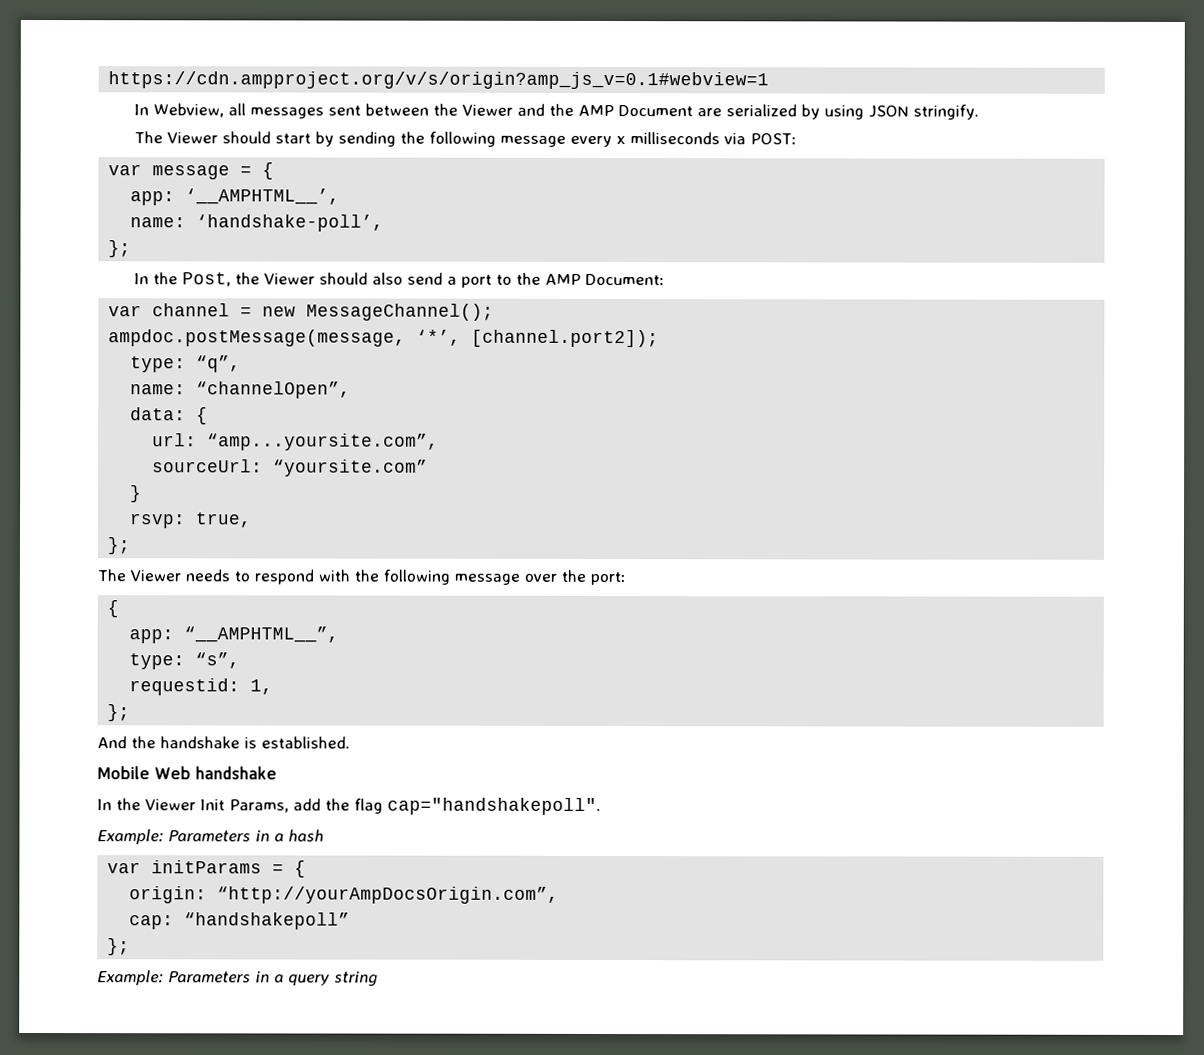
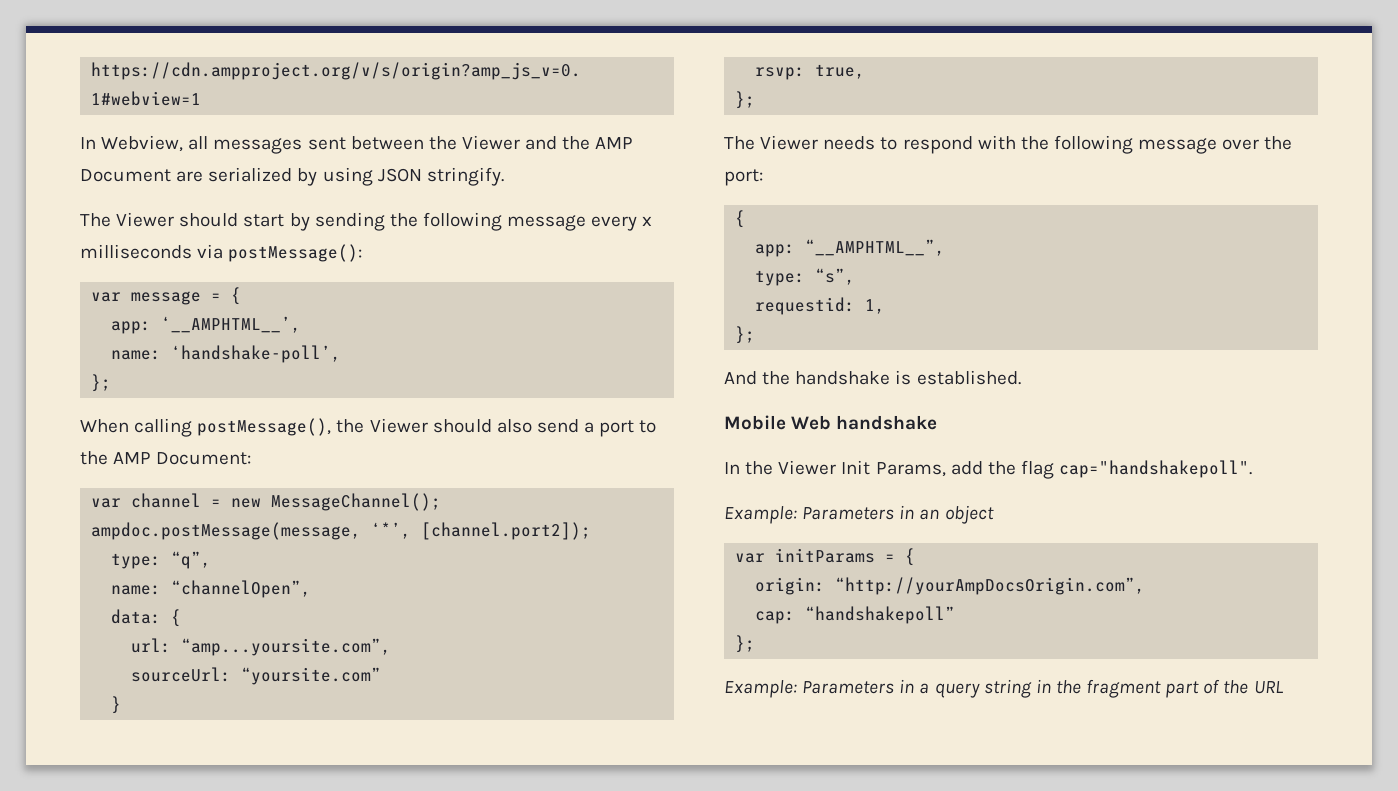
[750,133,798,145] POST: -> [228,244,363,262] postMessage():
[134,272,232,287] In the Post, -> [80,418,332,437] When calling postMessage(),
[274,829,324,842] a hash -> [919,505,994,524] an object
(378, 979) none -> [1035,679,1283,698] in the fragment part of the URL

